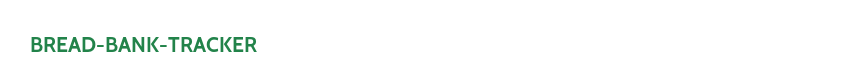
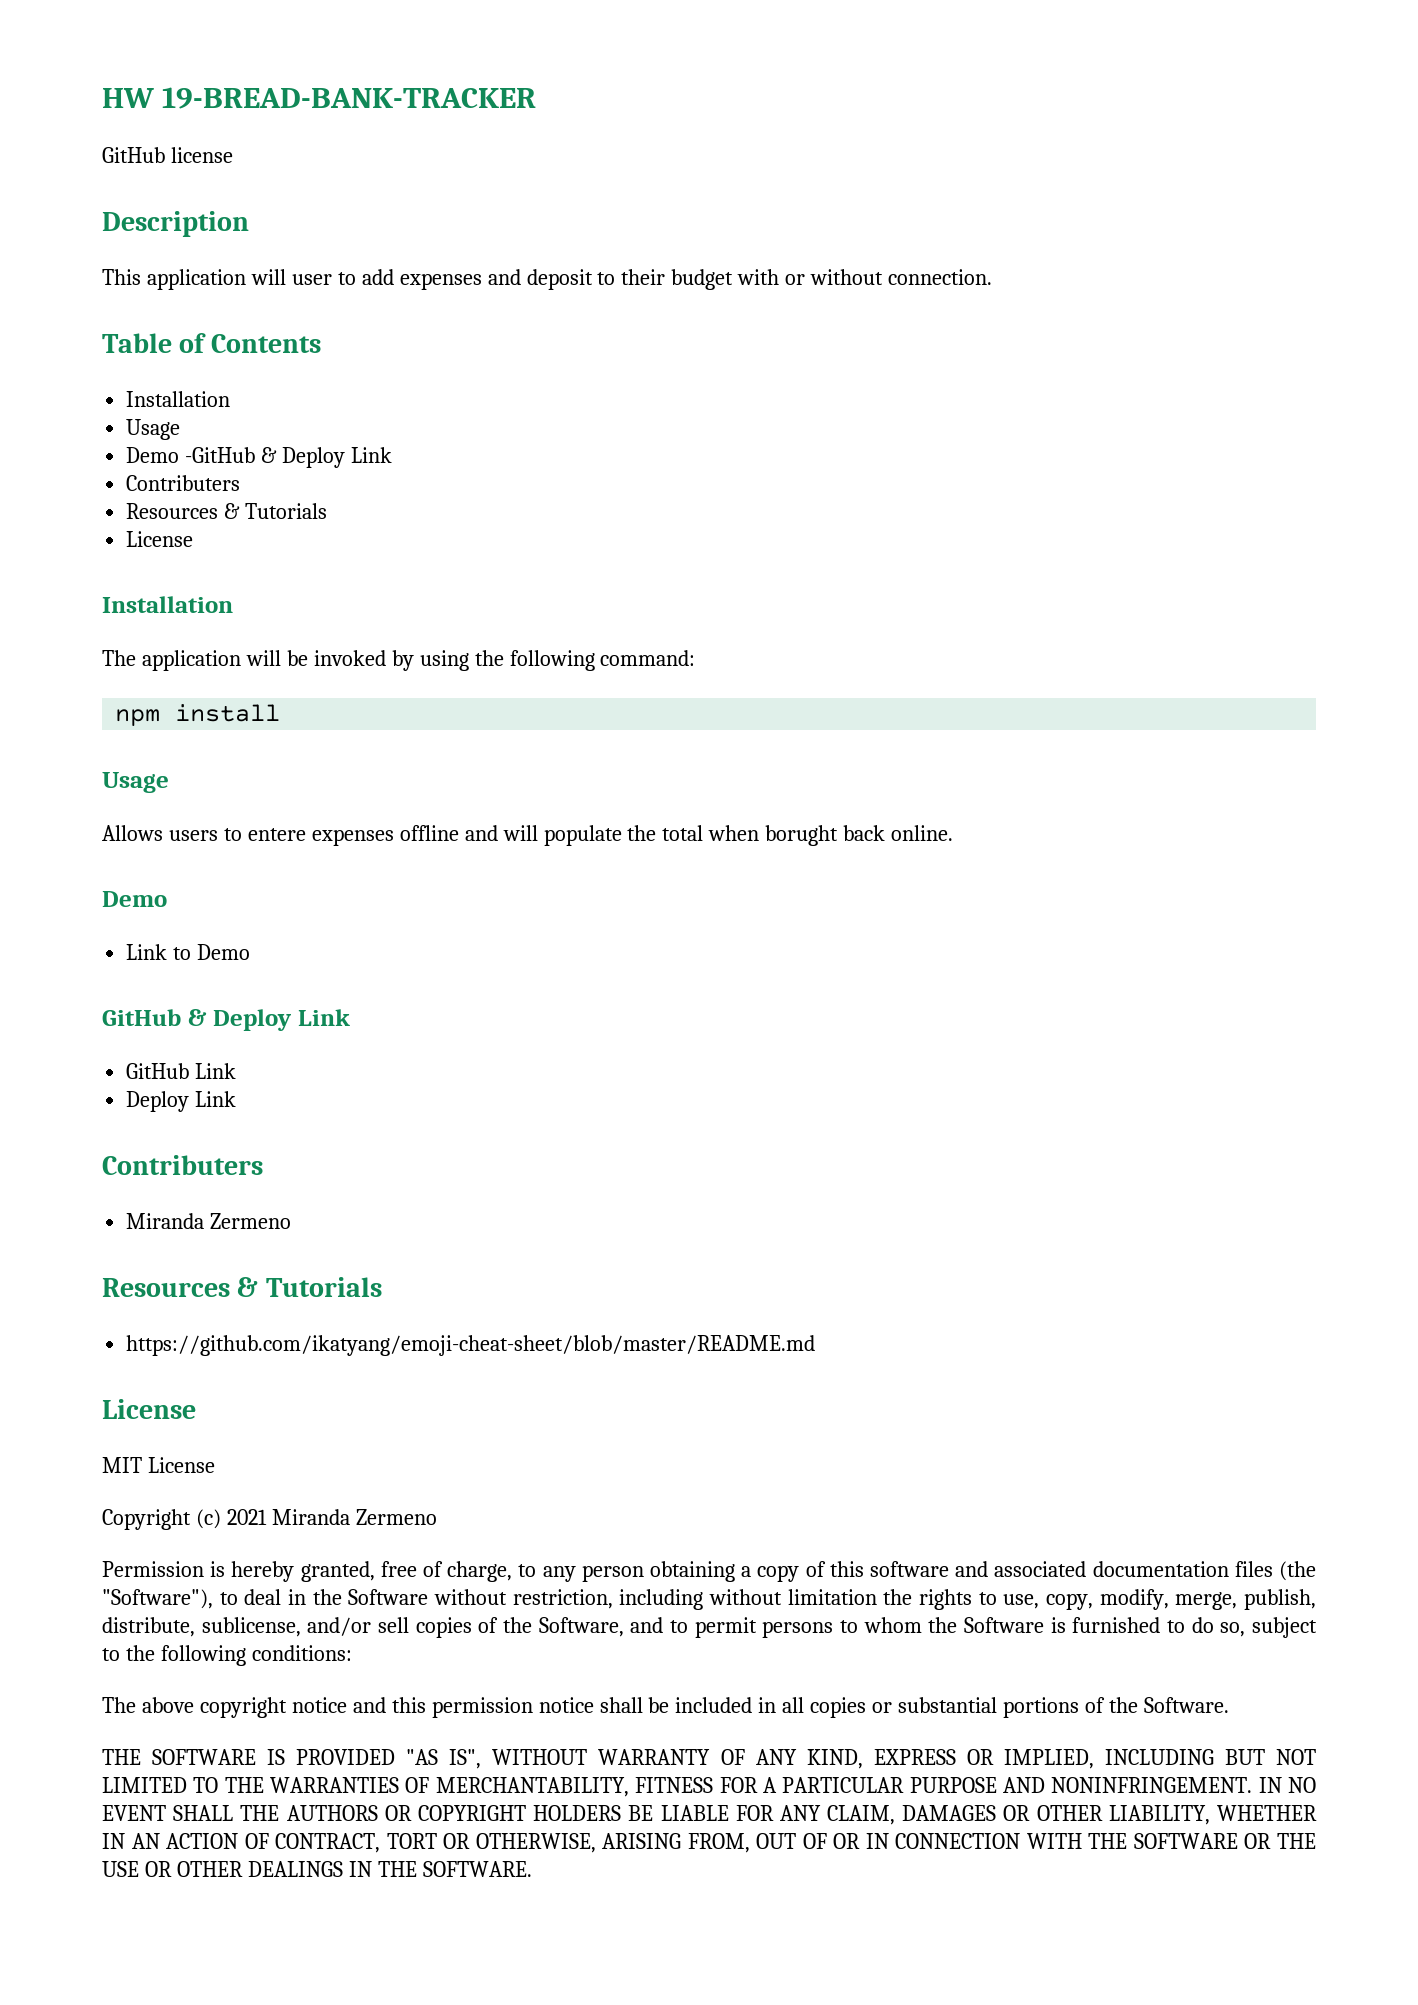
[30,37,257,52] BREAD-BANK-TRACKER -> [102,87,537,109] [102,147,233,163] [102,211,249,237] [102,269,993,290] [102,333,321,353] [126,391,231,407] [126,419,181,440] [126,447,392,468] [126,475,241,491] [126,503,328,519] [126,531,194,547] [102,596,233,613] [102,650,696,671] [115,704,281,726] [102,772,169,793] [102,825,954,846] [102,891,167,907] [126,944,251,960] [102,1009,350,1031] [126,1063,237,1079] [126,1091,237,1112] [102,1155,263,1175] [126,1213,292,1229] [102,1277,382,1297] [126,1335,816,1356] [102,1399,196,1419] [102,1457,215,1473] [102,1509,437,1530] [102,1561,1317,1582] [102,1589,1316,1610] [102,1617,1317,1638] [102,1645,352,1666] [102,1697,1229,1718] [102,1749,1316,1769] [102,1777,1317,1797] [102,1805,1317,1825] [102,1833,1316,1853] [102,1861,532,1877] HW 19-BREAD-BANK-TRACKER // GitHub license // Description // This application will user to add expenses and deposit to their budget with or without connection. // Table of Contents // Installation // Usage // Demo -GitHub & Deploy Link // Contributers // Resources & Tutorials // License // Installation // The application will be invoked by using the following command: // npm install // Usage // Allows users to entere expenses offline and will populate the total when borught back online. // Demo // Link to Demo // GitHub & Deploy Link // GitHub Link // Deploy Link // Contributers // Miranda Zermeno // Resources & Tutorials // https://github.com/ikatyang/emoji-cheat-sheet/blob/master/README.md // License // MIT License // Copyright (c) 2021 Miranda Zermeno // Permission is hereby granted, free of charge, to any person obtaining a copy of this software and associated documentation files (the "Software"), to deal in the Software without restriction, including without limitation the rights to use, copy, modify, merge, publish, distribute, sublicense, and/or sell copies of the Software, and to permit persons to whom the Software is furnished to do so, subject to the following conditions: // The above copyright notice and this permission notice shall be included in all copies or substantial portions of the Software. // THE SOFTWARE IS PROVIDED "AS IS", WITHOUT WARRANTY OF ANY KIND, EXPRESS OR IMPLIED, INCLUDING BUT NOT LIMITED TO THE WARRANTIES OF MERCHANTABILITY, FITNESS FOR A PARTICULAR PURPOSE AND NONINFRINGEMENT. IN NO EVENT SHALL THE AUTHORS OR COPYRIGHT HOLDERS BE LIABLE FOR ANY CLAIM, DAMAGES OR OTHER LIABILITY, WHETHER IN AN ACTION OF CONTRACT, TORT OR OTHERWISE, ARISING FROM, OUT OF OR IN CONNECTION WITH THE SOFTWARE OR THE USE OR OTHER DEALINGS IN THE SOFTWARE.

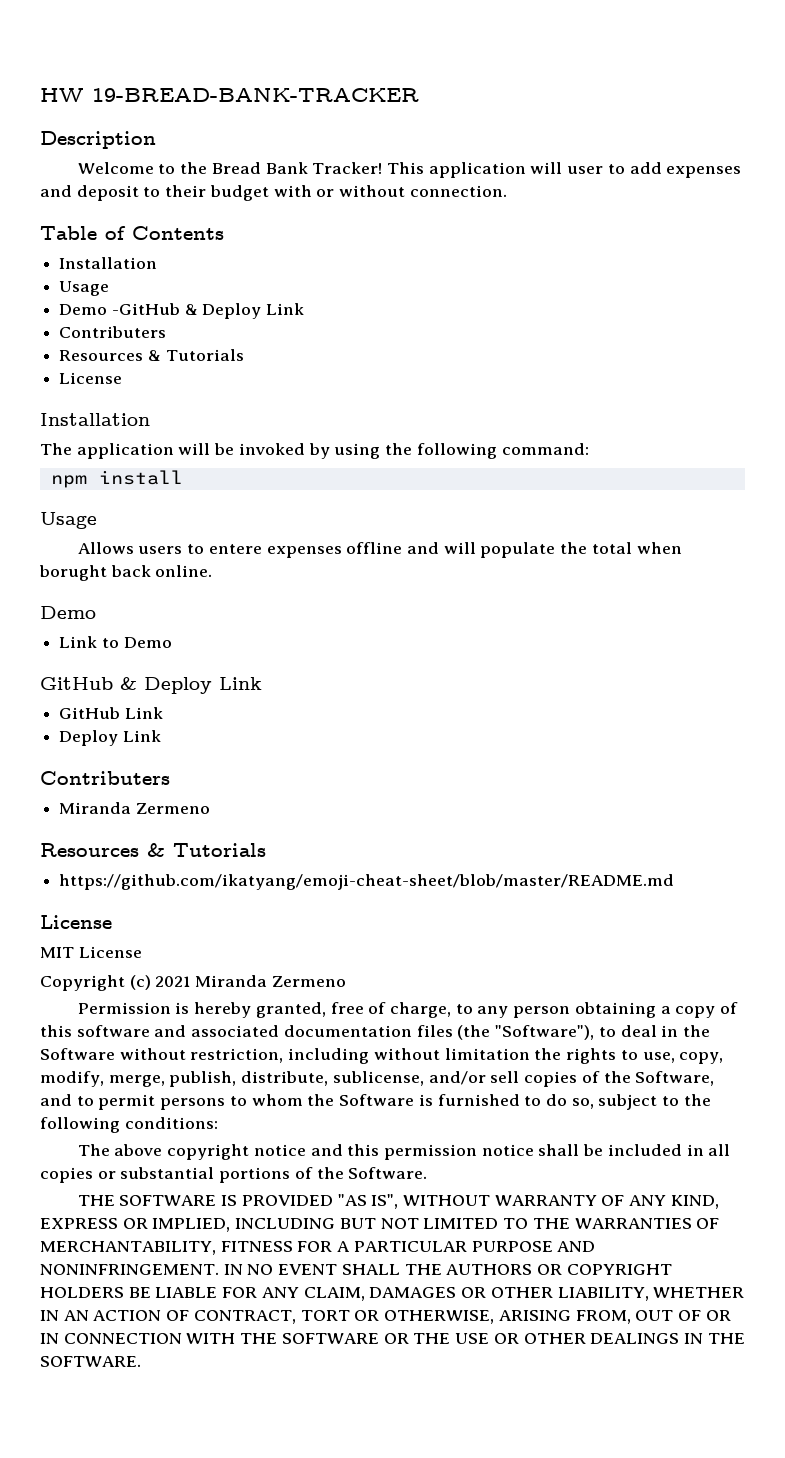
[102,147,233,163] // GitHub license -> (419, 94) none
(249, 224) none -> [77,162,383,174] Welcome to the Bread Bank Tracker!

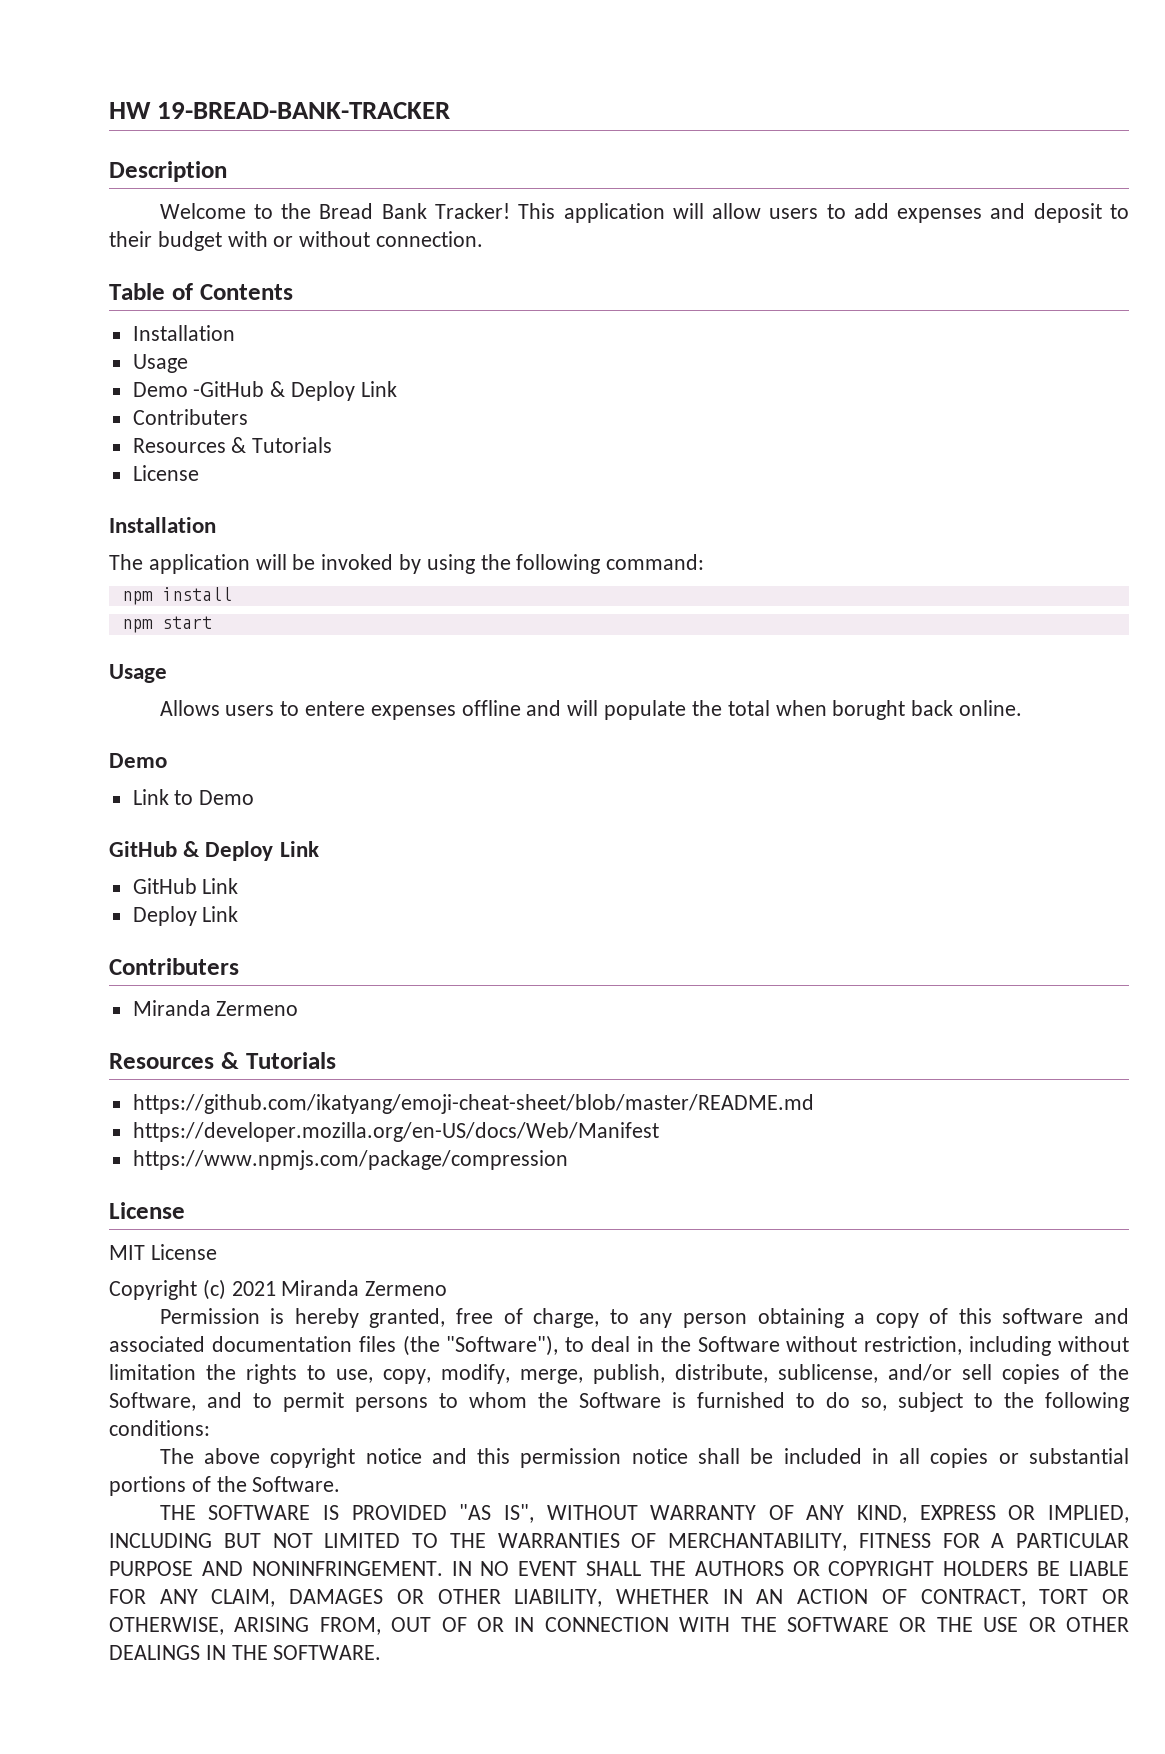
[567,166,604,174] user -> [712,203,819,219] allow users
(183, 477) none -> [121,616,212,633] // npm start
(675, 882) none -> [132,1122,659,1142] [132,1150,568,1170] // https://developer.mozilla.org/en-US/docs/Web/Manifest // https://www.npmjs.com/package/compression

